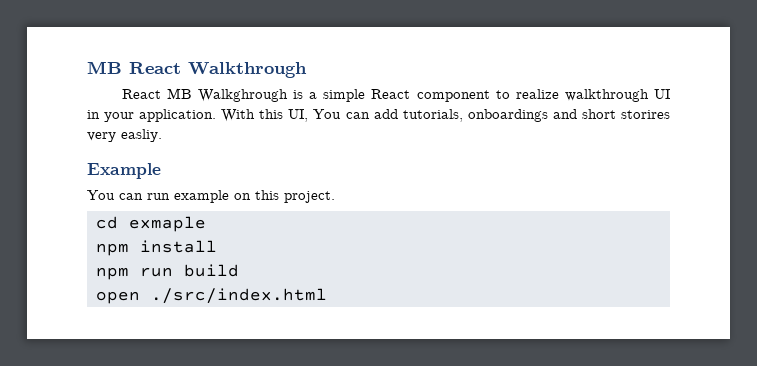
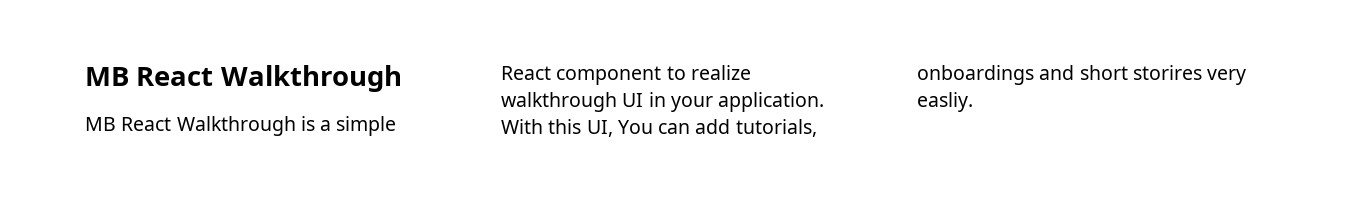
[121,88,289,102] React MB Walkghrough -> [85,116,296,136] MB React Walkthrough
[87,163,161,179] [87,190,335,203] [96,216,206,232] [96,240,217,256] [96,264,239,280] [96,288,327,304] // Example // You can run example on this project. // cd exmaple // npm install // npm run build // open ./src/index.html -> (973, 102) none

